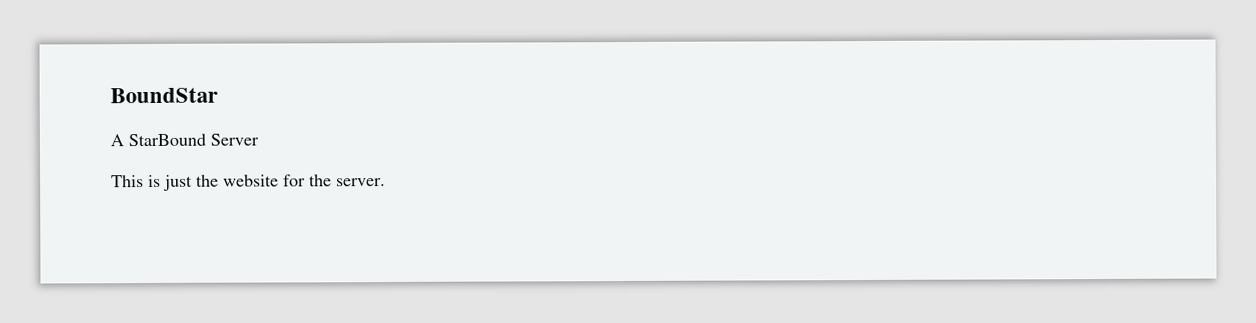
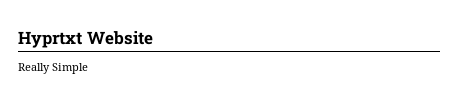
[110,87,218,104] [110,133,259,147] [111,174,386,191] BoundStar // A StarBound Server // This is just the website for the server. -> [18,31,153,48] [18,63,88,74] Hyprtxt Website // Really Simple

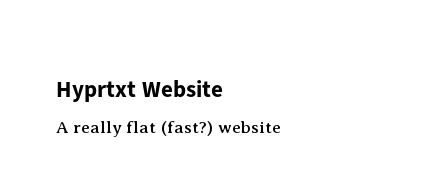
[18,63,88,74] Really Simple -> [56,121,281,137] A really flat (fast?) website

